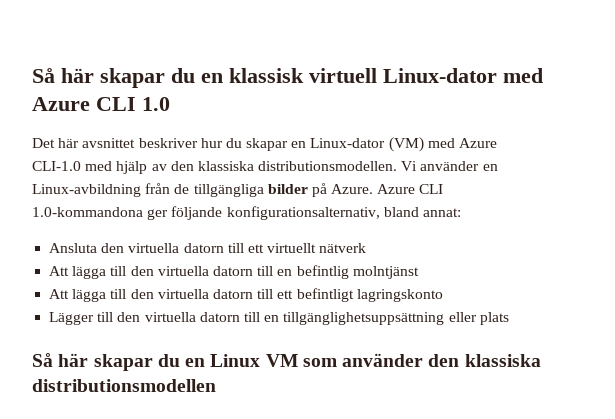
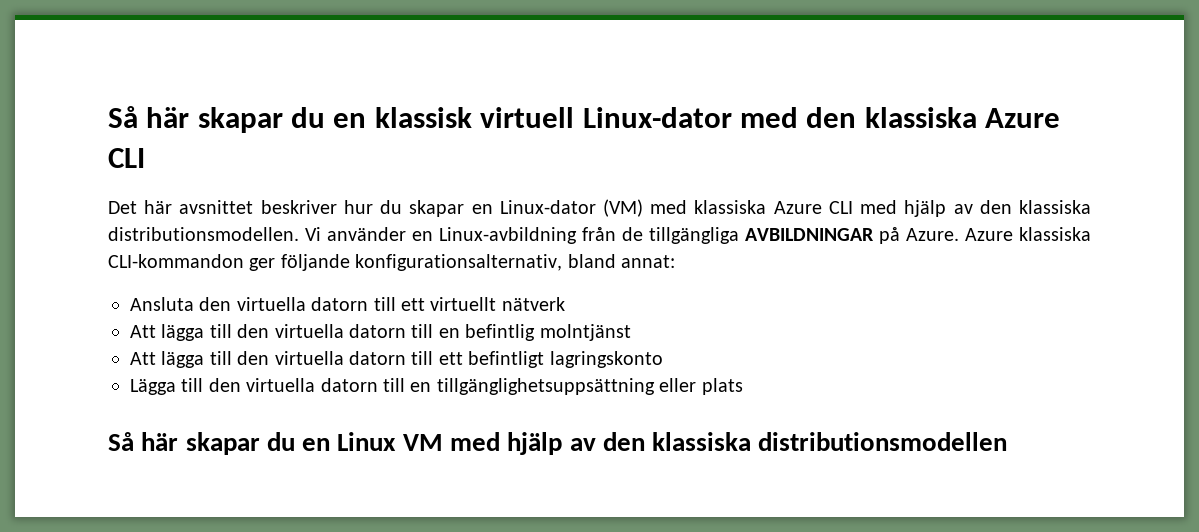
[32,97,170,111] Azure CLI 1.0 -> [806,107,1061,128] [108,148,145,168] den klassiska Azure CLI
[459,138,498,148] [32,161,81,171] Azure CLI-1.0 -> [694,200,853,214] klassiska Azure CLI
[267,184,308,194] bilder -> [745,228,874,241] AVBILDNINGAR
[419,184,444,194] [32,207,143,217] CLI 1.0-kommandona -> [1019,227,1091,241] [108,254,244,268] klassiska CLI-kommandon
[49,312,95,325] Lägger -> [130,379,176,395] Lägga
[302,353,424,367] som använder -> [450,432,596,455] med hjälp av

